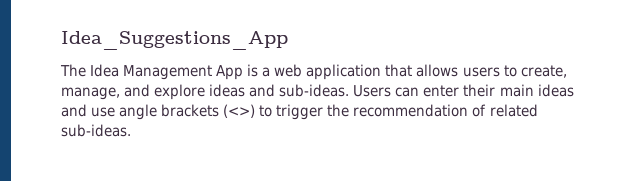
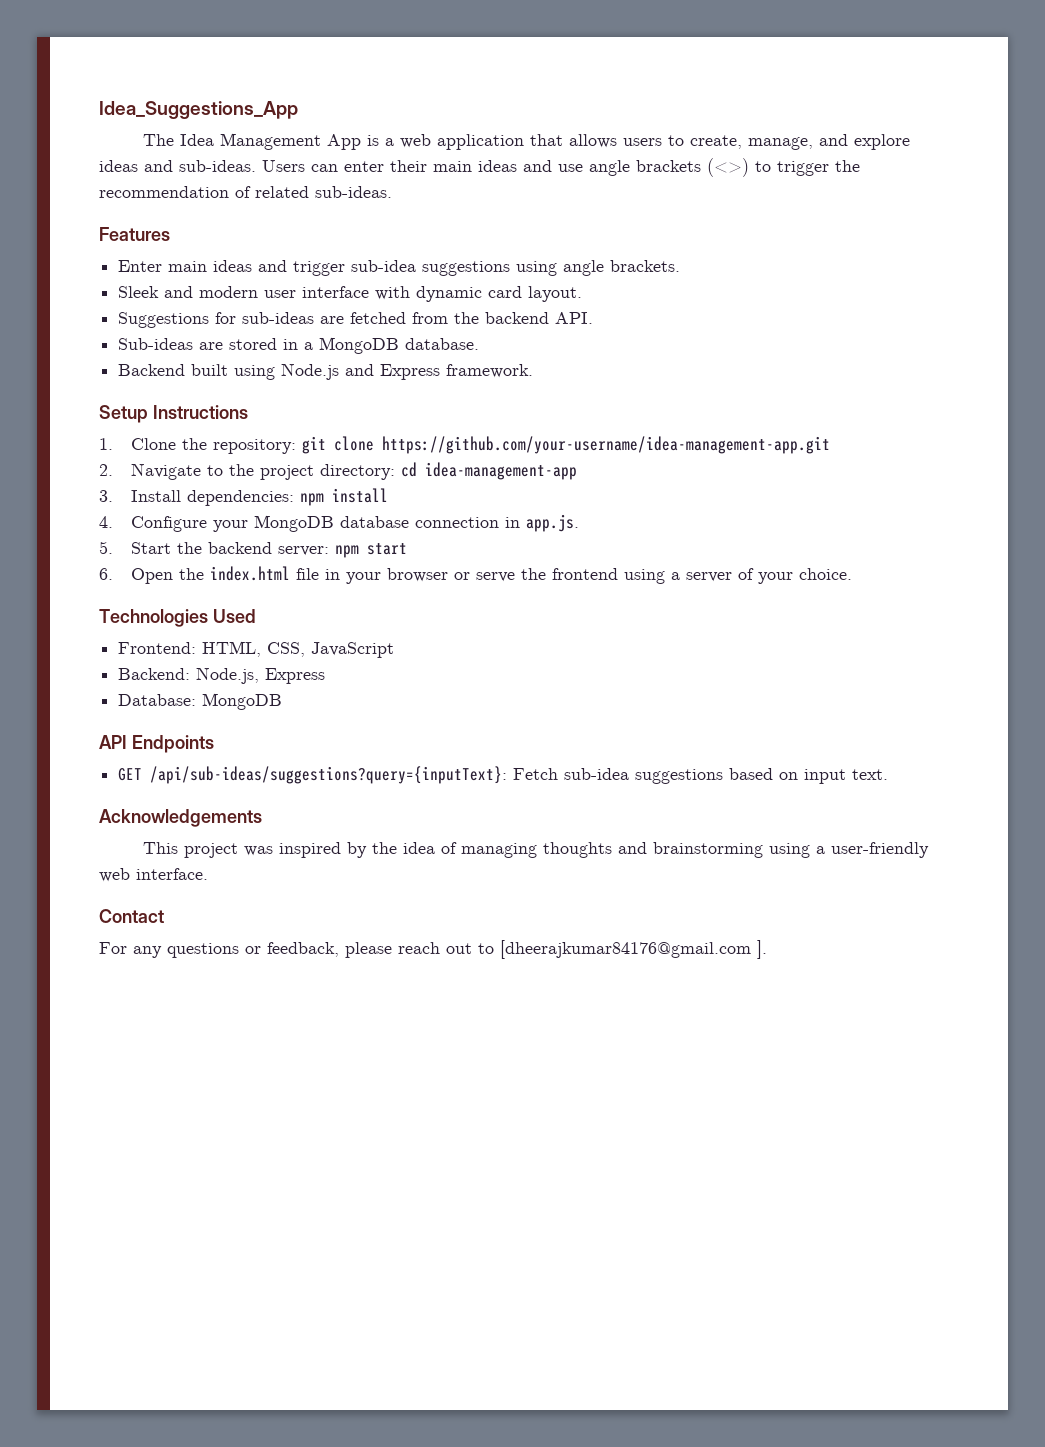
(131, 130) none -> [99,227,170,241] [118,260,681,276] [118,286,583,302] [118,312,594,328] [118,337,480,354] [118,363,534,380] [99,405,248,423] [99,436,831,454] [99,462,578,480] [99,488,389,506] [99,514,580,532] [99,541,408,558] [99,566,853,584] [99,609,256,627] [118,641,395,658] [118,667,326,684] [118,693,283,710] [99,735,214,753] [118,766,889,784] [99,809,262,827] [142,842,929,858] [99,868,208,882] [99,909,164,923] [99,940,767,959] // Features // Enter main ideas and trigger sub-idea suggestions using angle brackets. // Sleek and modern user interface with dynamic card layout. // Suggestions for sub-ideas are fetched from the backend API. // Sub-ideas are stored in a MongoDB database. // Backend built using Node.js and Express framework. // Setup Instructions // 1. Clone the repository: git clone https://github.com/your-username/idea-management-app.git // 2. Navigate to the project directory: cd idea-management-app // 3. Install dependencies: npm install // 4. Configure your MongoDB database connection in app.js. // 5. Start the backend server: npm start // 6. Open the index.html file in your browser or serve the frontend using a server of your choice. // Technologies Used // Frontend: HTML, CSS, JavaScript // Backend: Node.js, Express // Database: MongoDB // API Endpoints // GET /api/sub-ideas/suggestions?query={inputText}: Fetch sub-idea suggestions based on input text. // Acknowledgements // This project was inspired by the idea of managing thoughts and brainstorming using a user-friendly web interface. // Contact // For any questions or feedback, please reach out to [dheerajkumar84176@gmail.com ].

